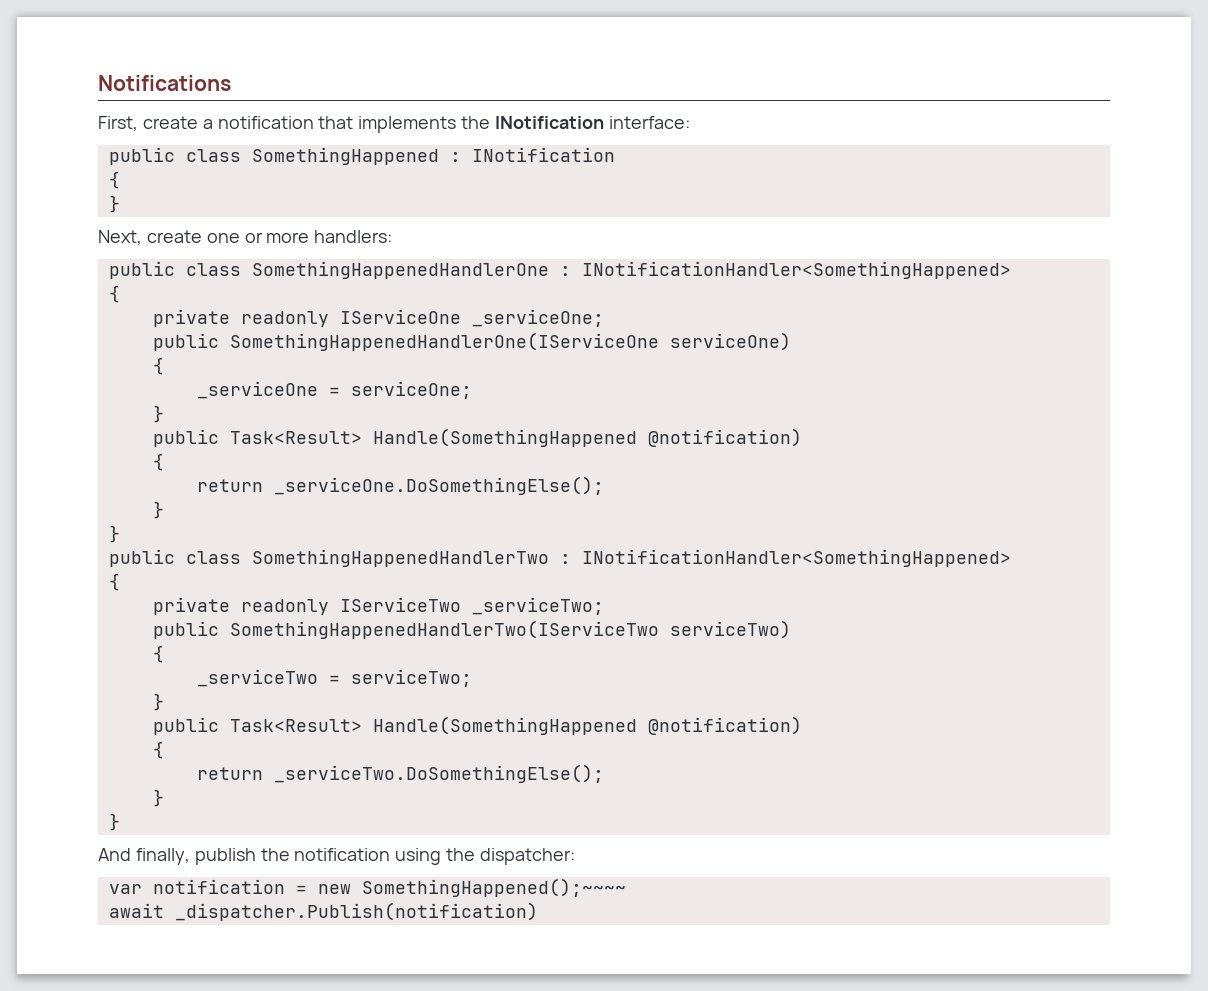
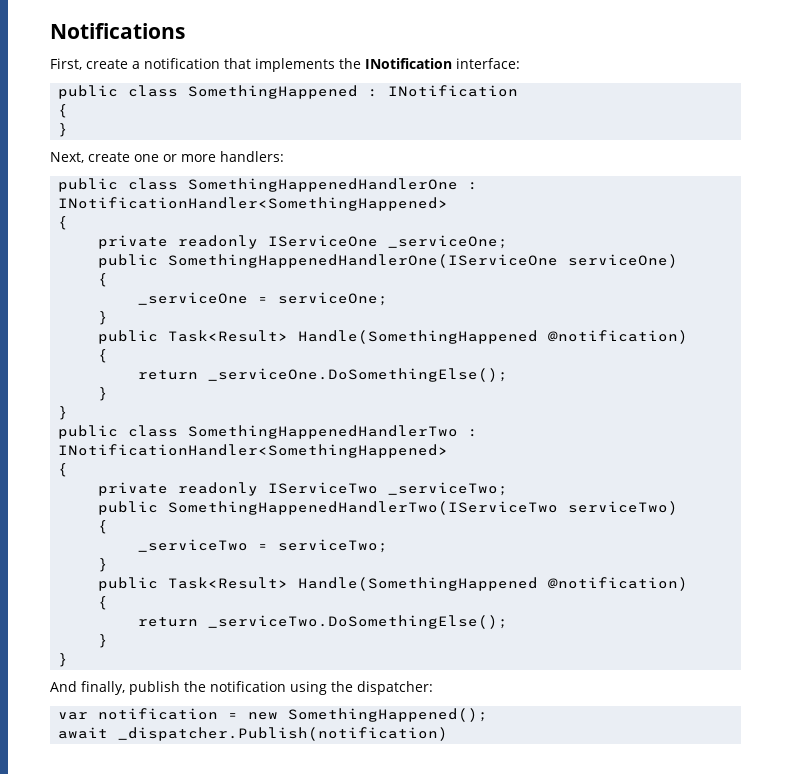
[361,878,626,897] SomethingHappened();~~~~ -> [288,708,489,722] SomethingHappened();

